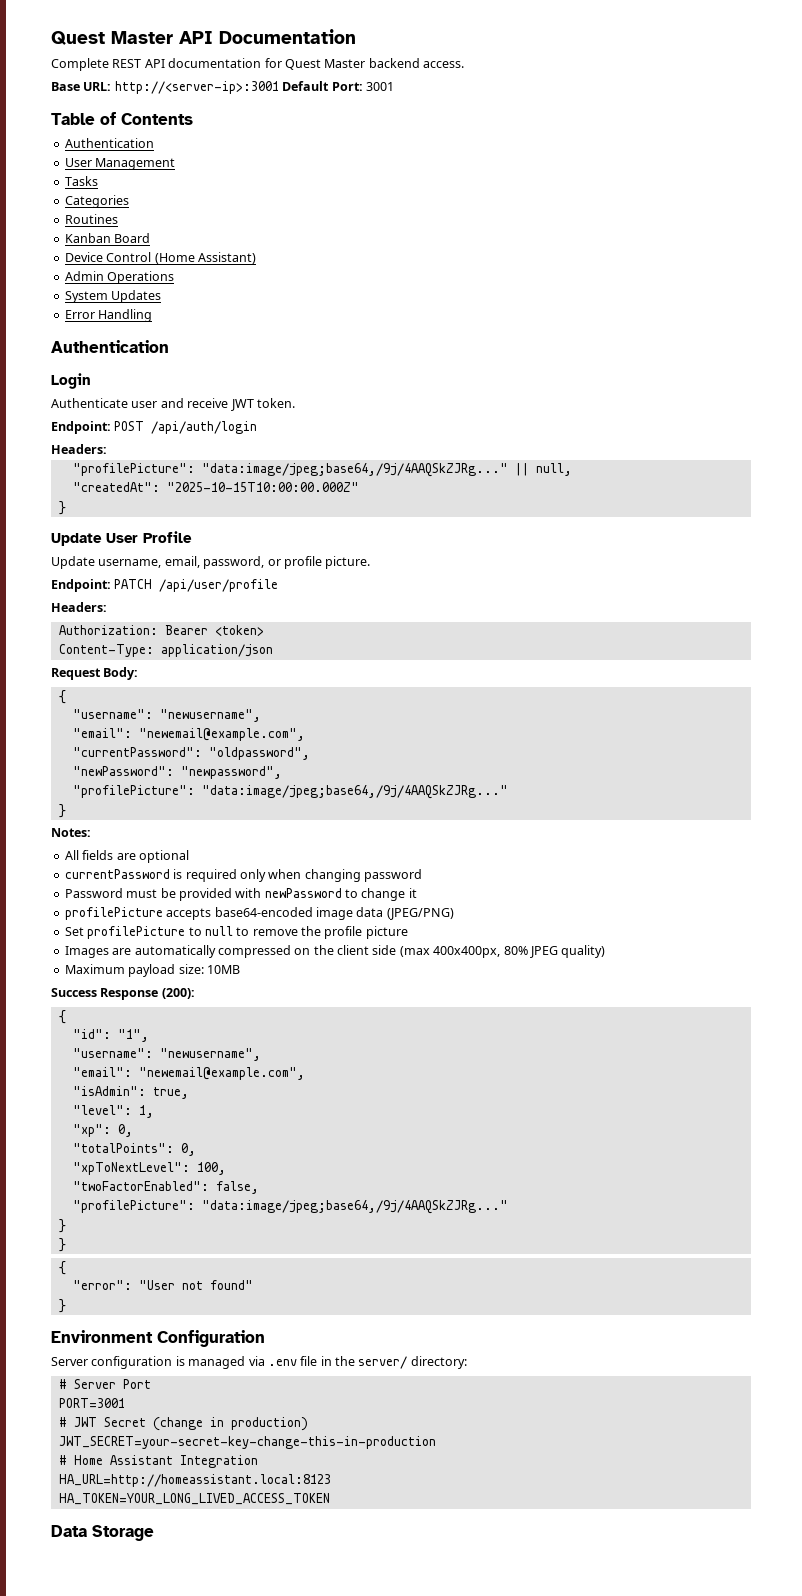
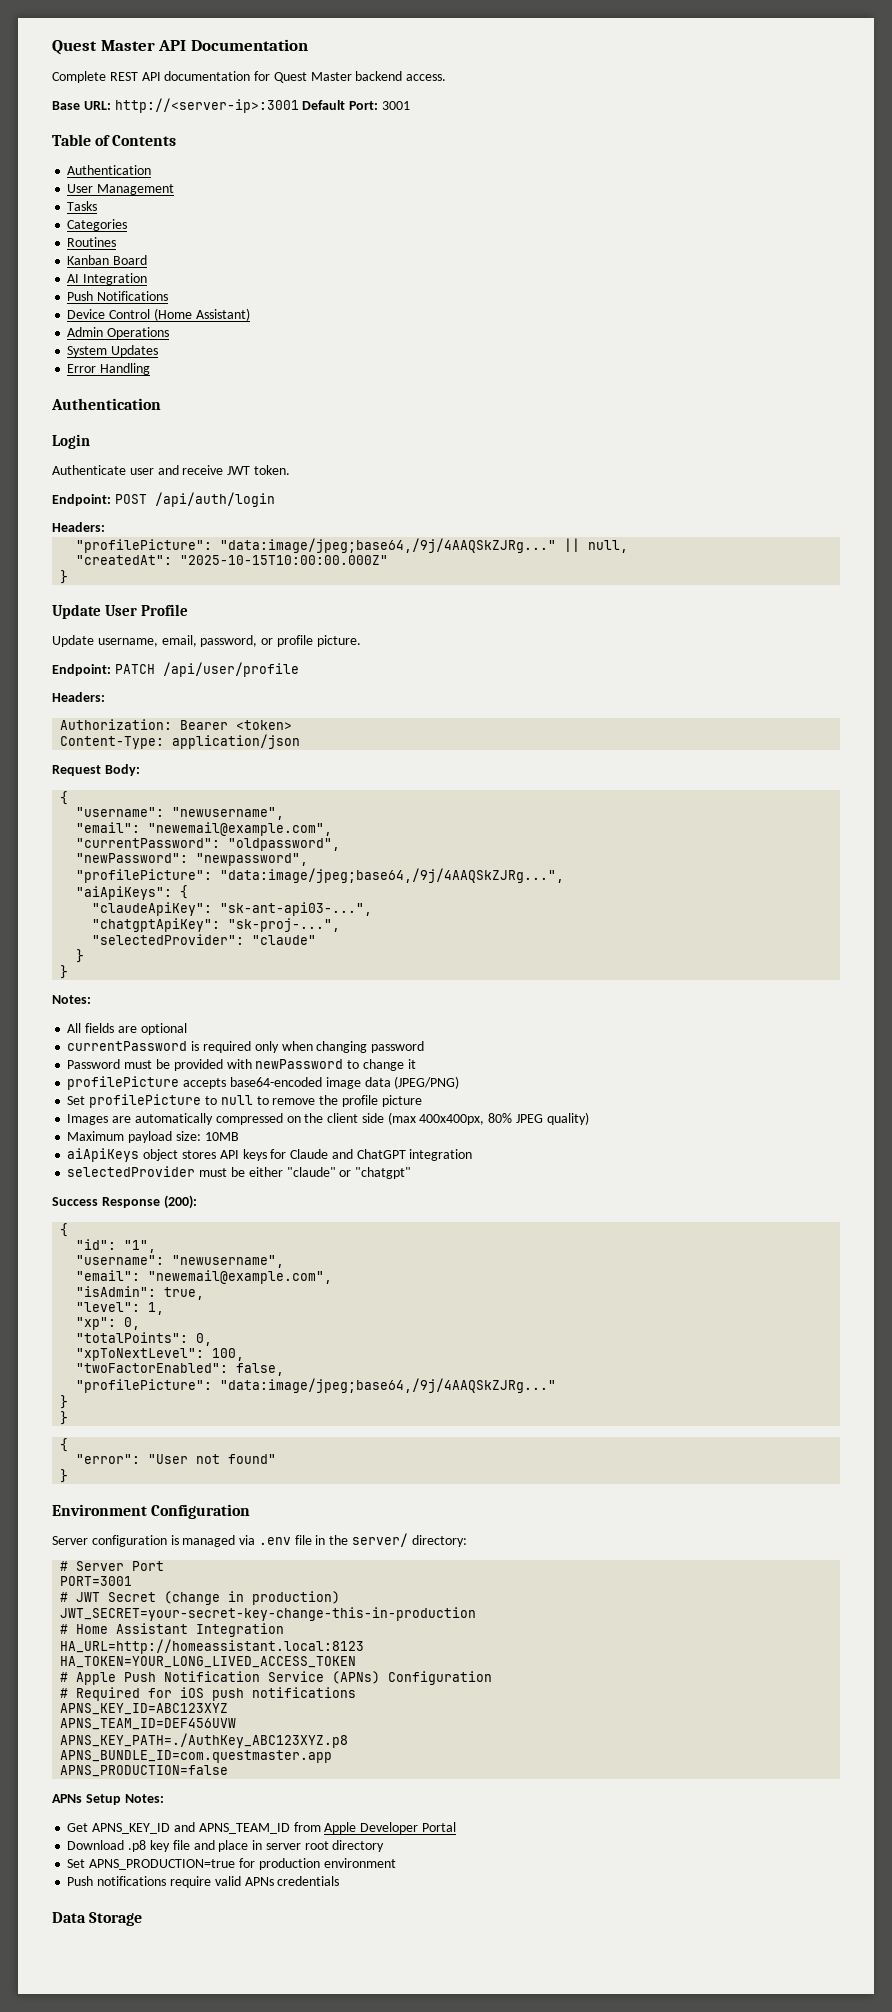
(151, 238) none -> [67,273,148,285] [67,291,169,301] // AI Integration // Push Notifications
[201,785,508,799] "data:image/jpeg;base64,/9j/4AAQSkZJRg..." -> [220,868,565,883] [76,885,189,900] [92,902,373,916] [92,918,341,932] [92,934,317,945] [76,949,85,963] "data:image/jpeg;base64,/9j/4AAQSkZJRg...", // "aiApiKeys": { // "claudeApiKey": "sk-ant-api03-...", // "chatgptApiKey": "sk-proj-...", // "selectedProvider": "claude" // }
(240, 969) none -> [67,1148,473,1162] [67,1166,412,1179] // aiApiKeys object stores API keys for Claude and ChatGPT integration // selectedProvider must be either "claude" or "chatgpt"
(330, 1499) none -> [60,1671,493,1685] [60,1687,357,1701] [60,1703,229,1715] [60,1718,237,1730] [60,1733,349,1748] [60,1750,333,1763] [60,1765,229,1777] [52,1794,164,1805] [67,1822,456,1834] [67,1840,385,1852] [67,1858,396,1870] [67,1876,340,1888] // # Apple Push Notification Service (APNs) Configuration // # Required for iOS push notifications // APNS_KEY_ID=ABC123XYZ // APNS_TEAM_ID=DEF456UVW // APNS_KEY_PATH=./AuthKey_ABC123XYZ.p8 // APNS_BUNDLE_ID=com.questmaster.app // APNS_PRODUCTION=false // APNs Setup Notes: // Get APNS_KEY_ID and APNS_TEAM_ID from Apple Developer Portal // Download .p8 key file and place in server root directory // Set APNS_PRODUCTION=true for production environment // Push notifications require valid APNs credentials

